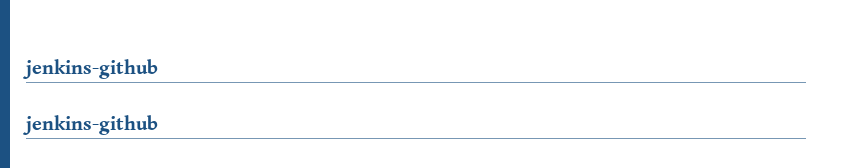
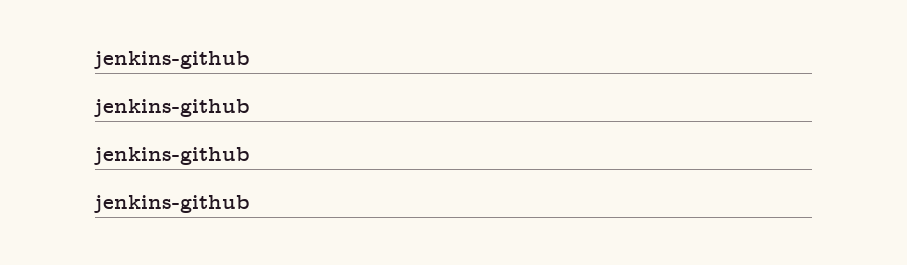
[22,59,158,79] [22,115,158,135] jenkins-github // jenkins-github -> [94,51,250,69] [94,99,250,117] [94,147,250,165] [94,195,250,213] jenkins-github // jenkins-github // jenkins-github // jenkins-github

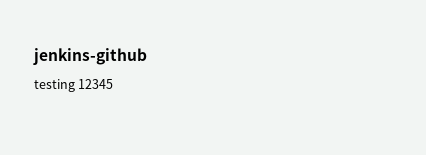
[94,51,250,69] [94,99,250,117] [94,147,250,165] [94,195,250,213] jenkins-github // jenkins-github // jenkins-github // jenkins-github -> [33,48,147,65] [34,79,114,92] jenkins-github // testing 12345

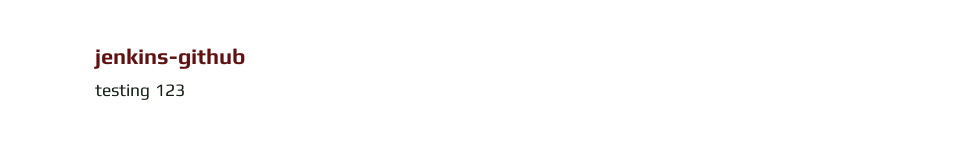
[78,79,114,89] 12345 -> [154,84,185,97] 123

